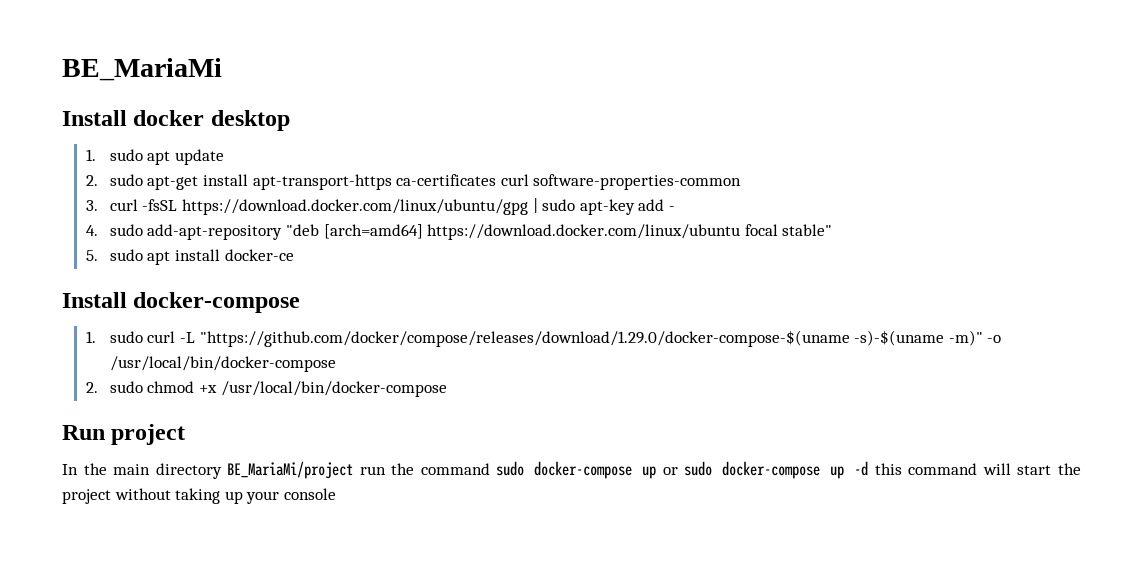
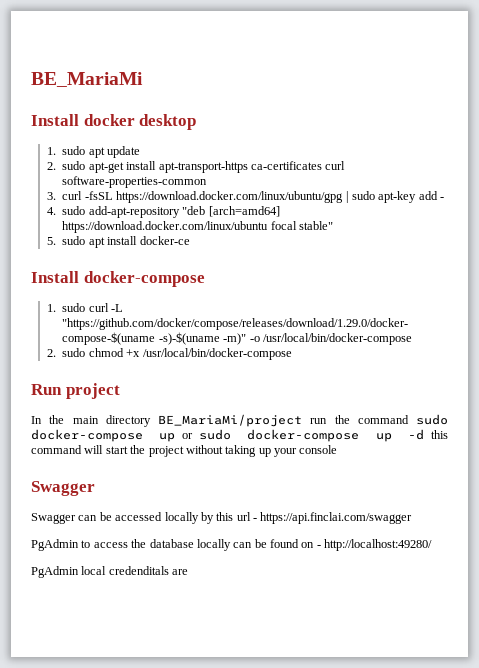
(336, 494) none -> [31,481,95,496] [31,512,413,524] [31,539,433,551] [31,566,189,578] // Swagger // Swagger can be accessed locally by this url - https://api.finclai.com/swagger // PgAdmin to access the database locally can be found on - http://localhost:49280/ // PgAdmin local credenditals are

